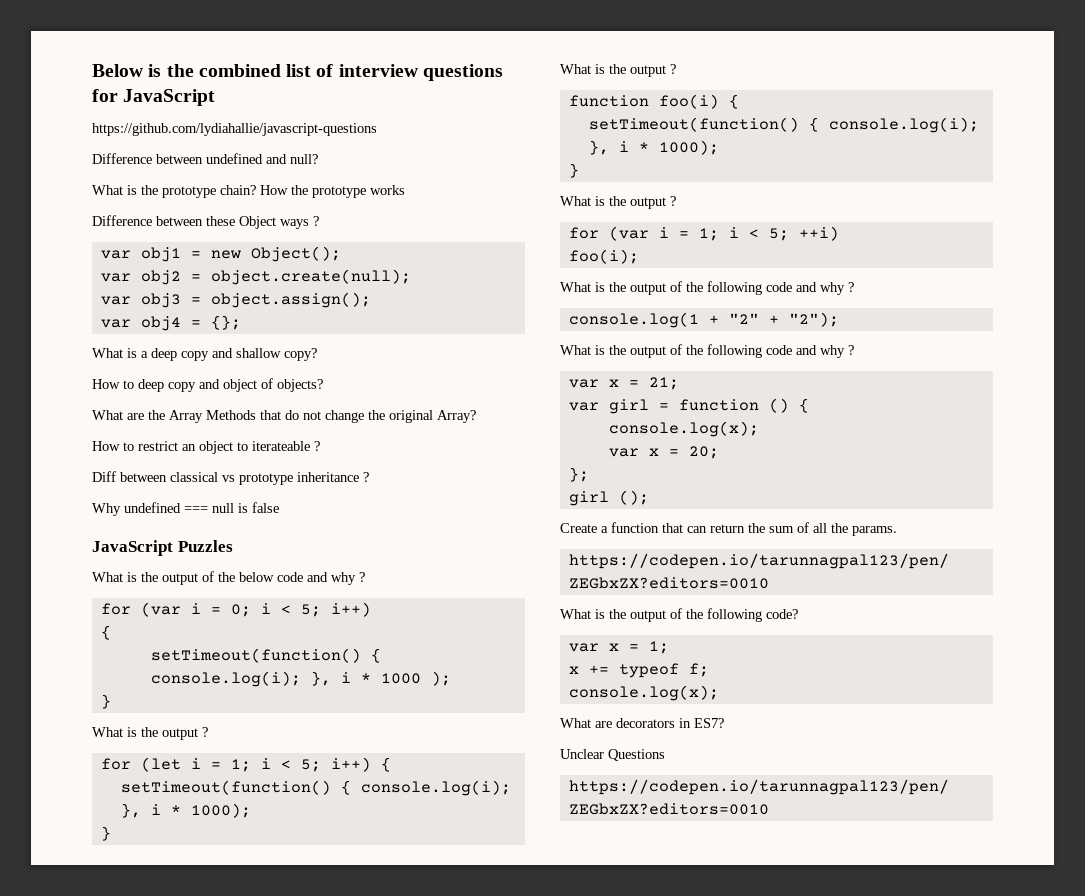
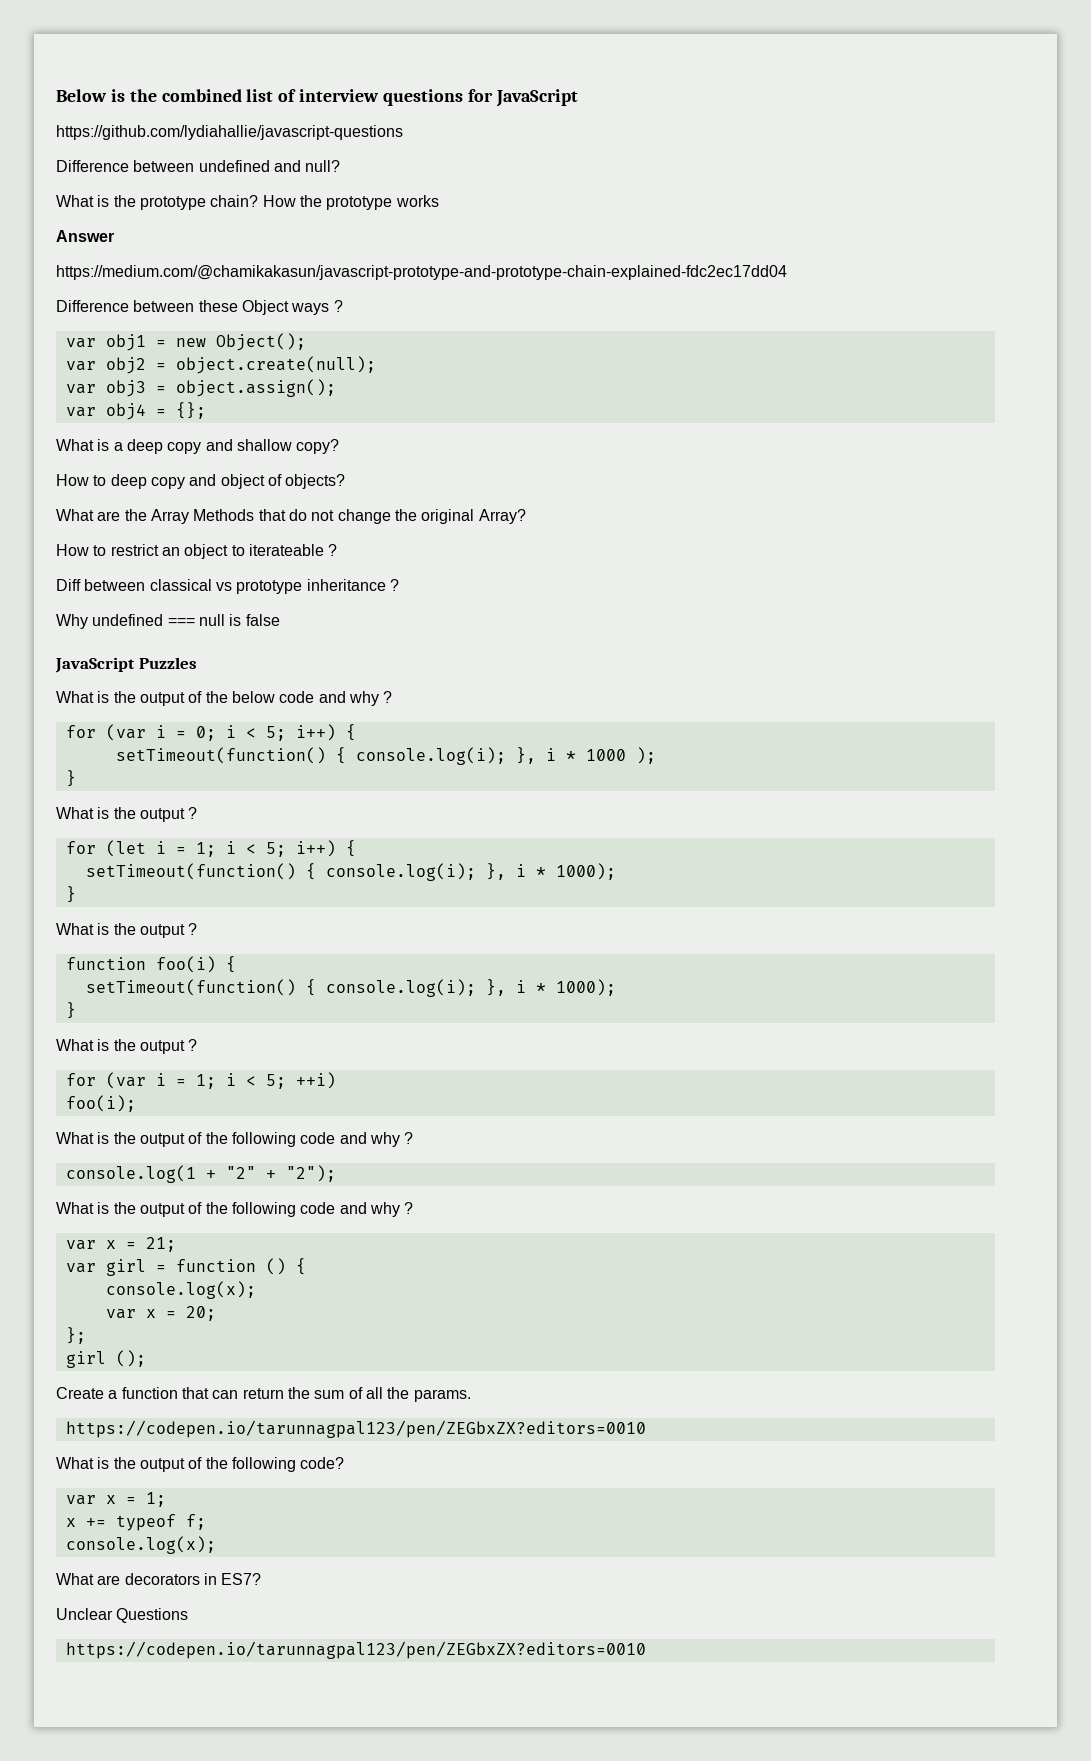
(405, 190) none -> [56,230,114,242] [56,265,787,280] // Answer // https://medium.com/@chamikakasun/javascript-prototype-and-prototype-chain-explained-fdc2ec17dd04
(371, 609) // -> (336, 732) none

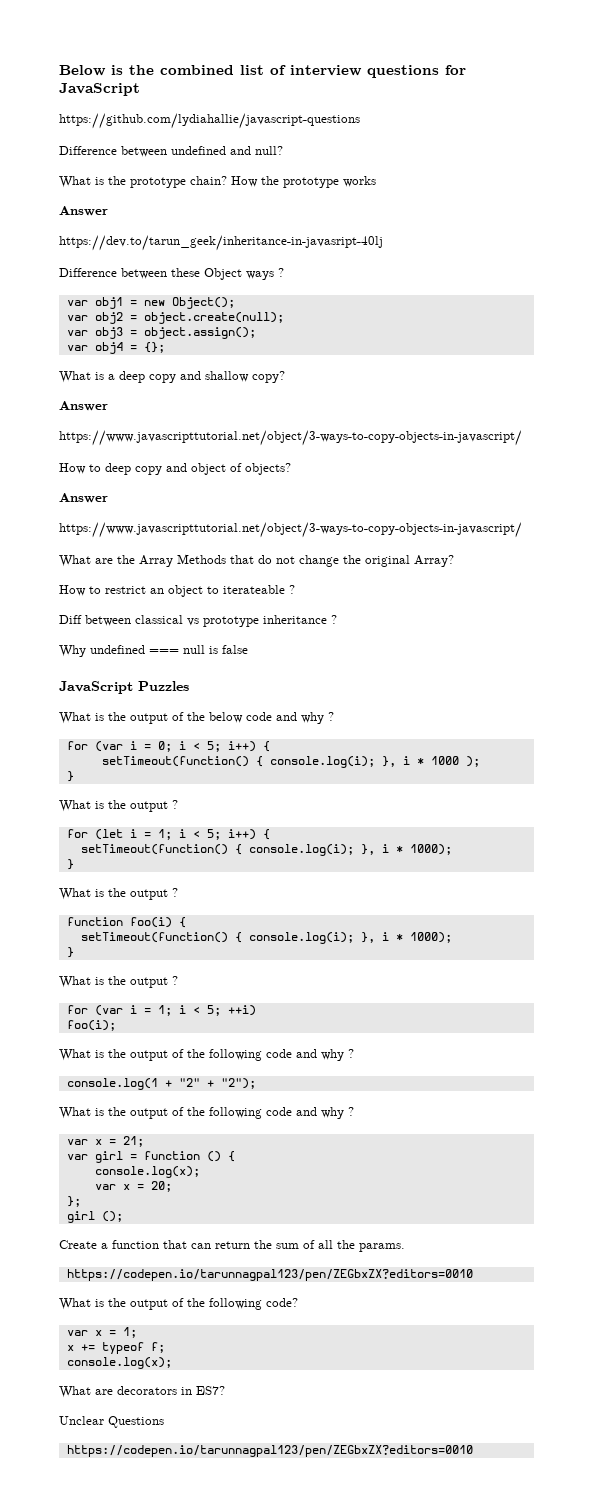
[56,265,787,280] https://medium.com/@chamikakasun/javascript-prototype-and-prototype-chain-explained-fdc2ec17dd04 -> [59,235,383,251] https://dev.to/tarun_geek/inheritance-in-javasript-40lj
(340, 446) none -> [59,401,108,411] [59,430,522,446] // Answer // https://www.javascripttutorial.net/object/3-ways-to-copy-objects-in-javascript/
(346, 481) none -> [59,493,108,503] [59,522,522,538] // Answer // https://www.javascripttutorial.net/object/3-ways-to-copy-objects-in-javascript/

